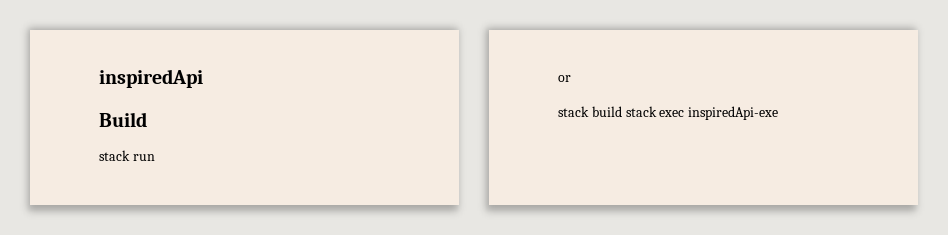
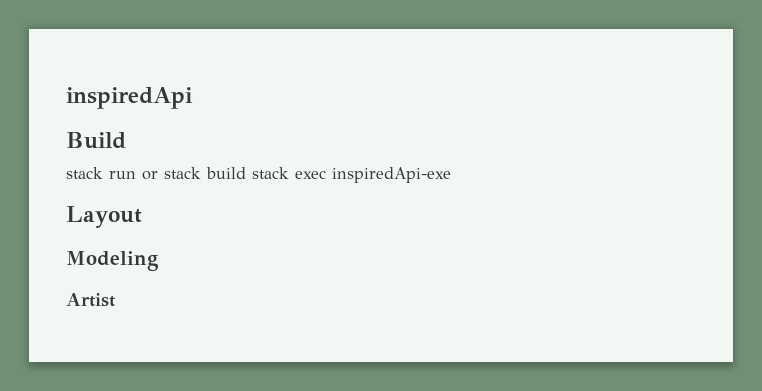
(155, 157) // -> (136, 175) none
(571, 78) // -> (158, 175) none
(779, 113) none -> [66,206,142,228] [66,251,159,271] [66,293,115,307] // Layout // Modeling // Artist

